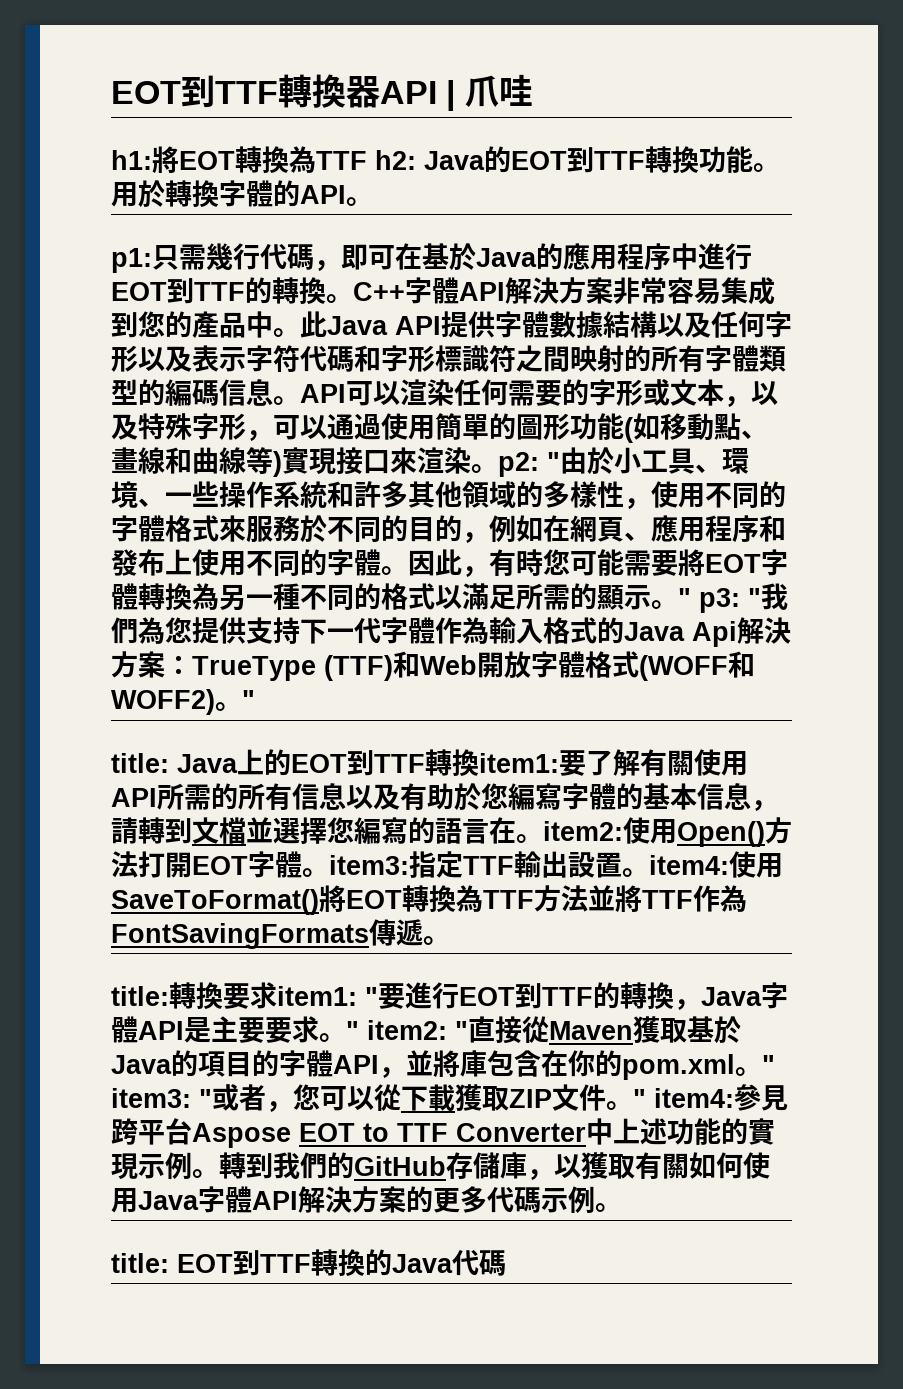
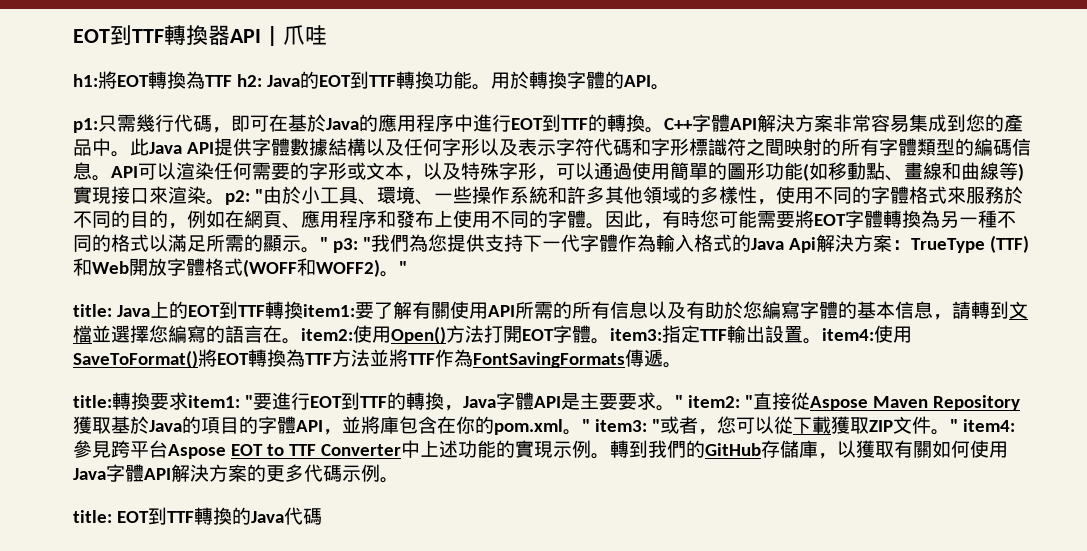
[549,1021,633,1040] Maven -> [809,395,1020,411] Aspose Maven Repository

